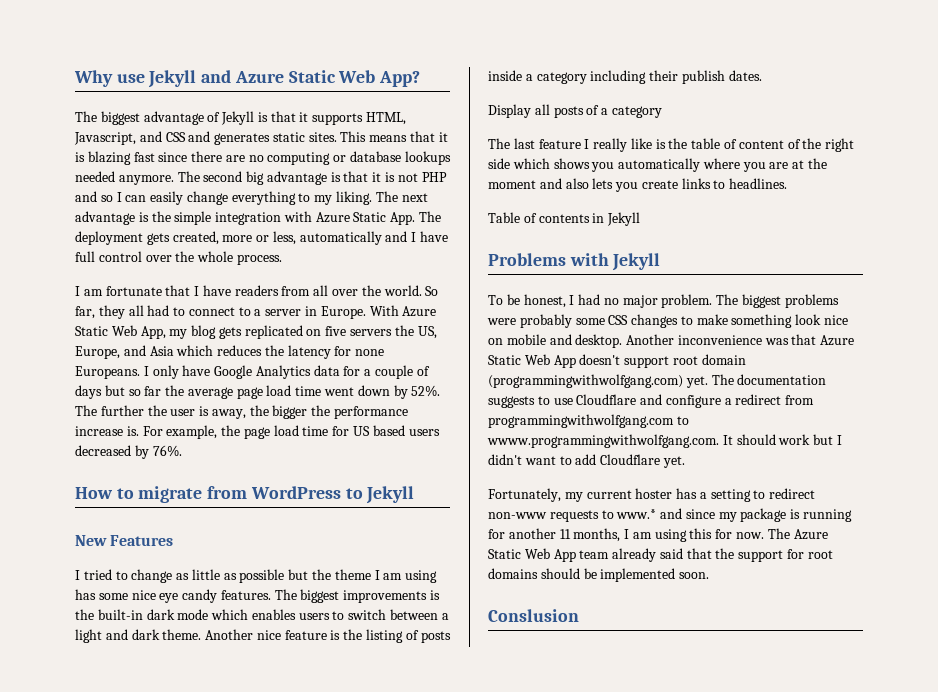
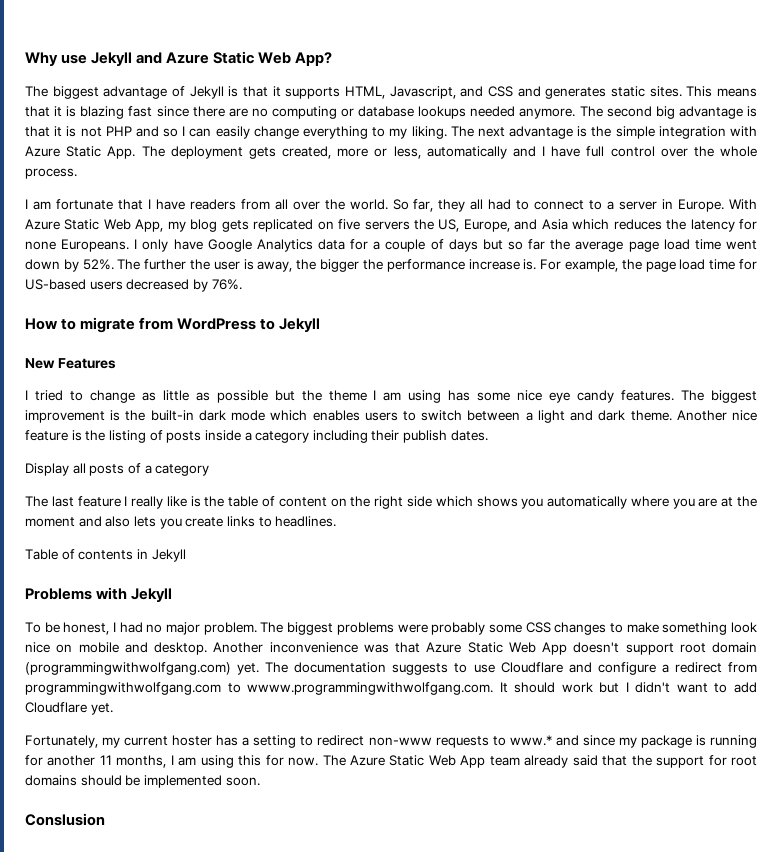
[353,425,405,436] US based -> [25,279,86,290] US-based
[343,590,428,603] improvements -> [25,410,105,423] improvement
[787,139,801,149] of -> [330,498,347,507] on

